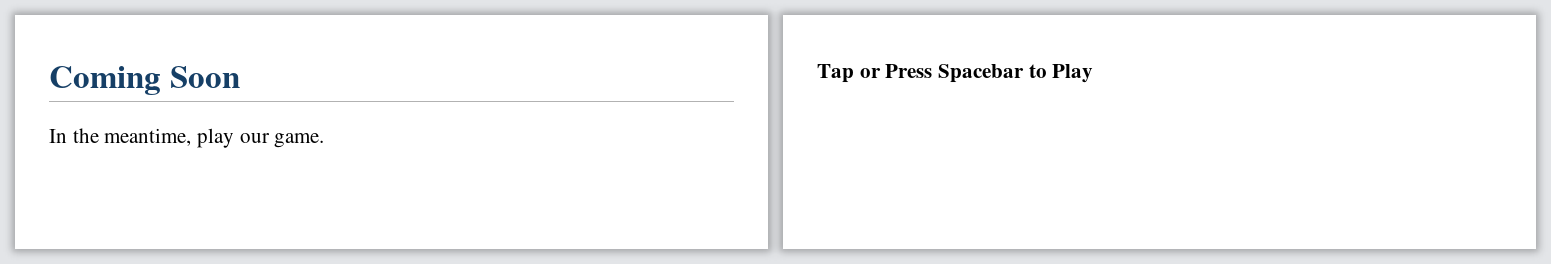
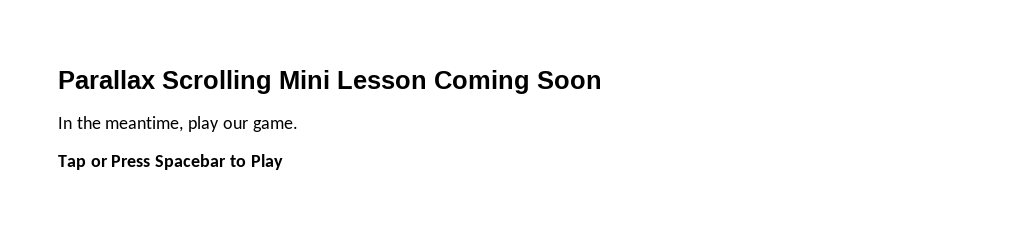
(49, 80) none -> [58,70,427,94] Parallax Scrolling Mini Lesson

